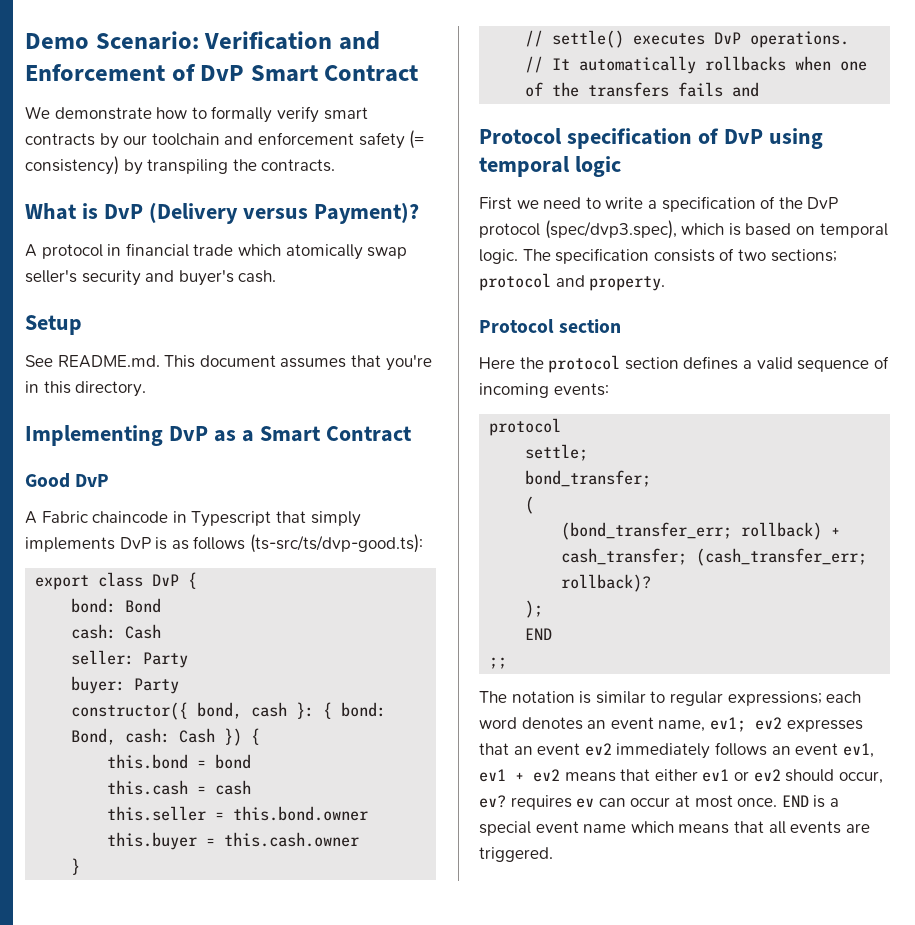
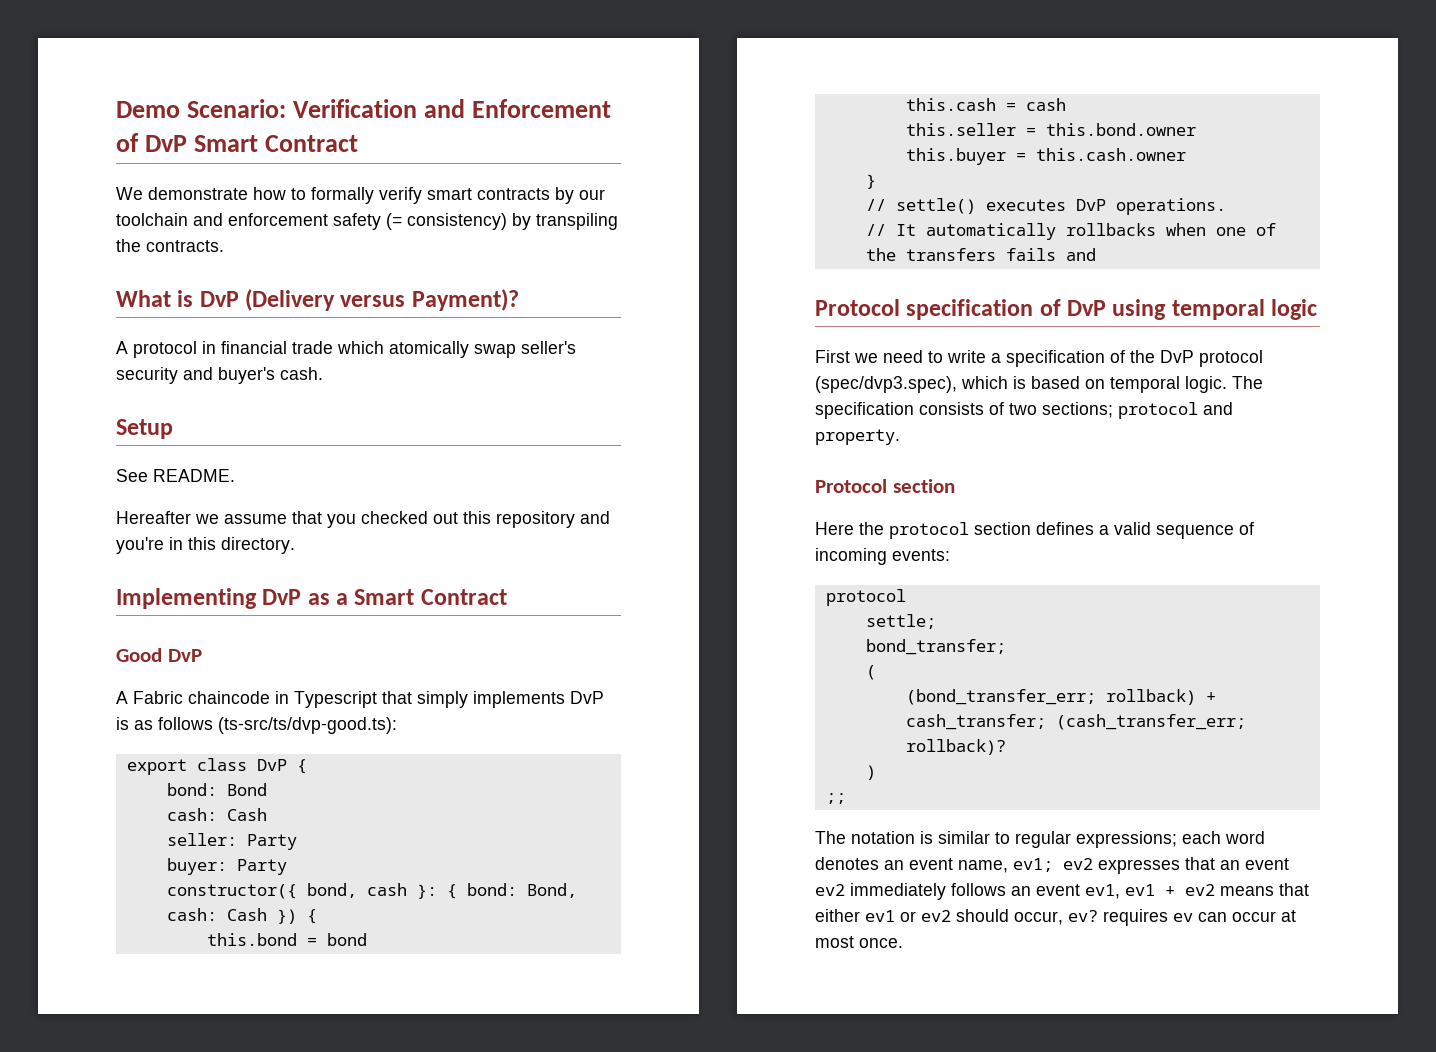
[57,355,381,368] README.md. This document assumes that -> [153,469,235,482] [116,511,610,528] README. // Hereafter we assume that you checked out this repository and
[525,600,544,618] [525,628,553,640] ); // END -> [865,765,876,780] )
[781,795,839,808] [479,821,870,836] [479,847,553,862] END is a special event name which means that all events are triggered. -> (903, 943) none

